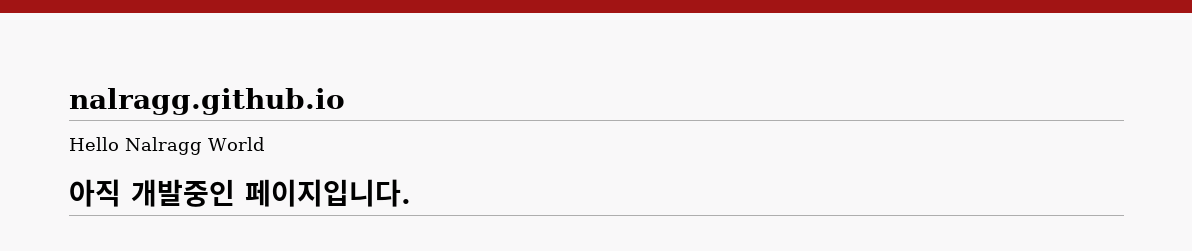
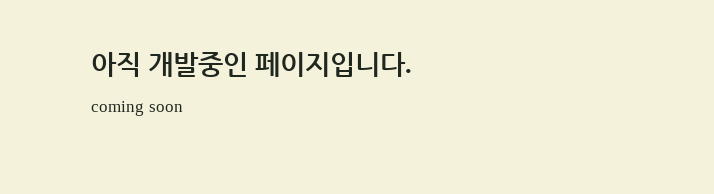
[69,88,345,115] [69,137,265,155] nalragg.github.io // Hello Nalragg World // -> (91, 64) none
(411, 193) none -> [91,101,183,116] // coming soon

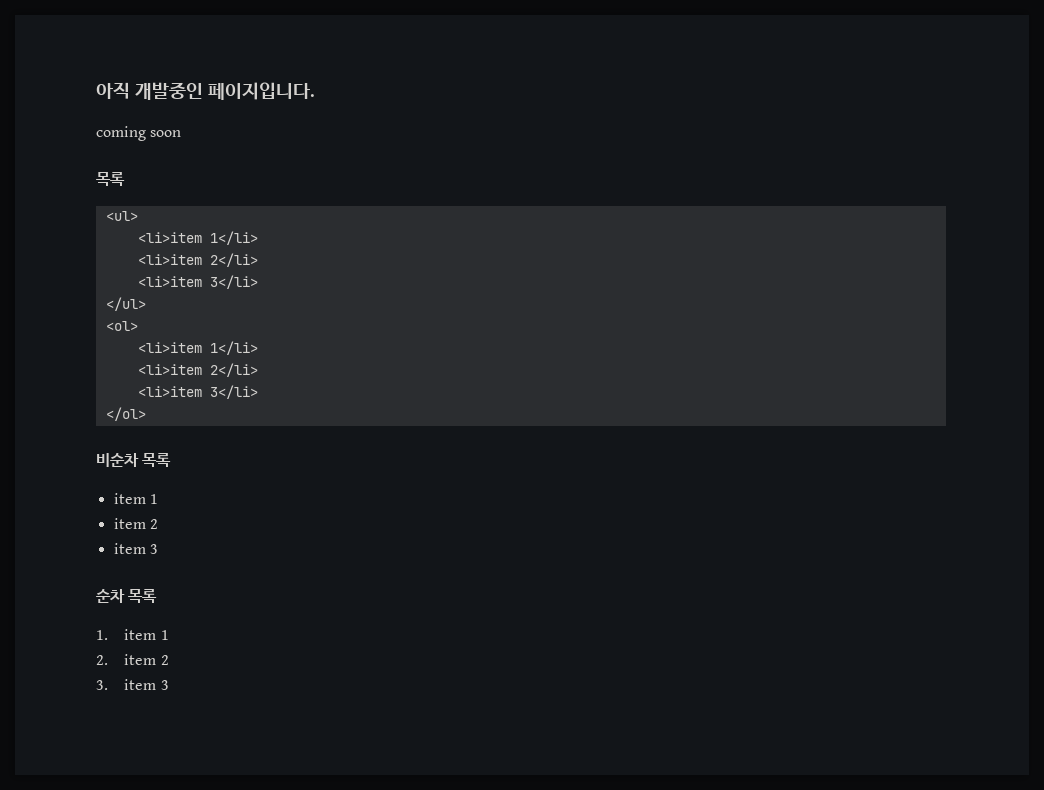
(183, 108) none -> [96,172,125,186] [105,211,138,221] [137,231,258,245] [137,253,258,267] [137,275,258,289] [105,297,146,311] [105,321,138,331] [137,341,258,355] [137,363,258,377] [137,385,258,399] [105,407,146,421] [96,453,172,467] [113,493,158,504] [113,518,158,529] [113,543,158,554] [96,589,158,603] [96,629,169,640] [96,654,169,665] [96,679,169,690] // 목록 // <ul> // <li>item 1</li> // <li>item 2</li> // <li>item 3</li> // </ul> // <ol> // <li>item 1</li> // <li>item 2</li> // <li>item 3</li> // </ol> // 비순차 목록 // item 1 // item 2 // item 3 // 순차 목록 // 1. item 1 // 2. item 2 // 3. item 3

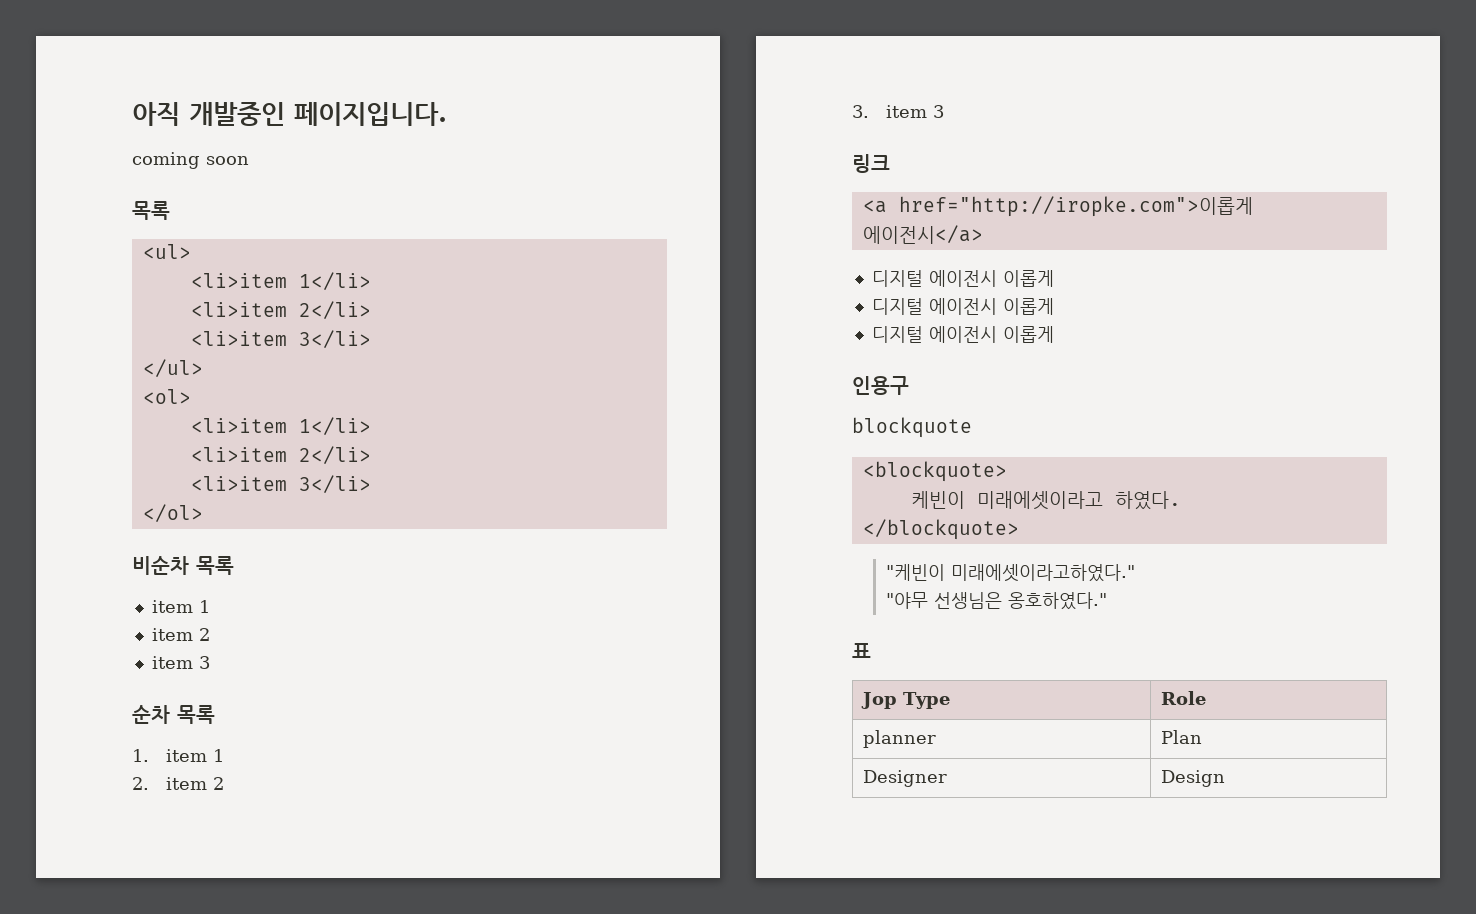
(169, 685) none -> [852,154,890,173] [862,196,1253,217] [862,225,983,244] [871,270,1054,287] [871,298,1054,315] [871,326,1054,343] [852,376,909,395] [852,417,972,438] [862,461,1007,482] [910,491,1181,510] [862,519,1019,540] [885,564,1135,582] [885,592,1107,610] [852,643,871,658] [860,692,950,709] [1160,691,1206,705] [862,730,936,748] [1160,730,1202,744] [862,770,947,787] [1160,770,1225,787] // 링크 // <a href="http://iropke.com">이롭게 에이전시</a> // 디지털 에이전시 이롭게 // 디지털 에이전시 이롭게 // 디지털 에이전시 이롭게 // 인용구 // blockquote // <blockquote> // 케빈이 미래에셋이라고 하였다. // </blockquote> // "케빈이 미래에셋이라고하였다." // "야무 선생님은 옹호하였다." // 표 // Jop Type | Role // planner | Plan // Designer | Design

